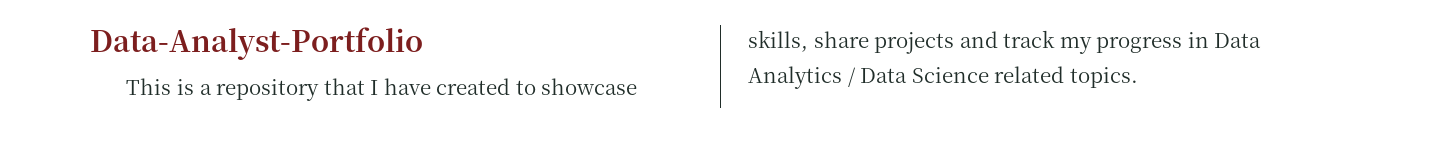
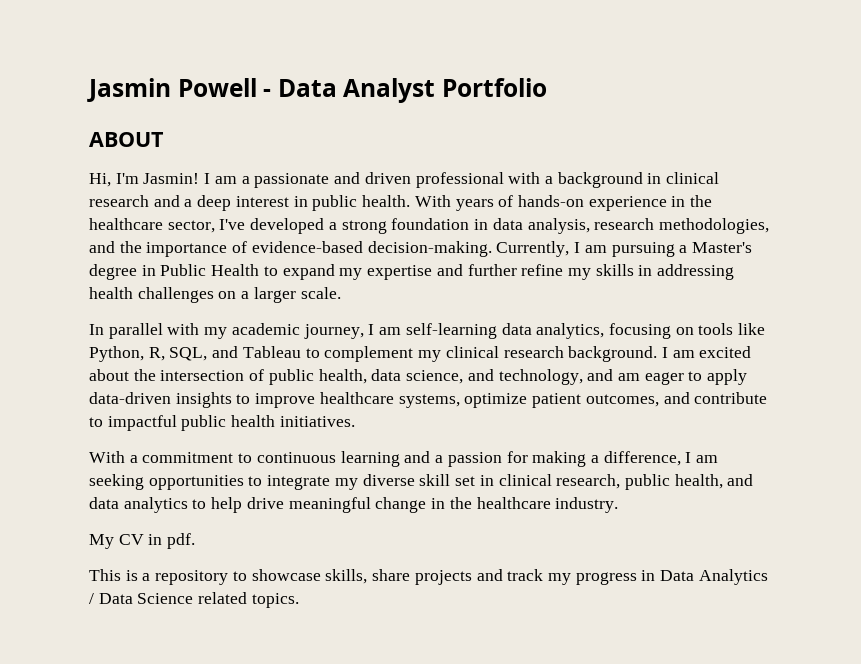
[90,27,423,60] Data-Analyst-Portfolio -> [87,78,548,103] [89,132,164,147] [89,172,720,188] [89,195,713,211] [89,218,769,234] [89,241,752,257] [89,264,735,280] [89,287,341,303] [89,323,766,339] [89,346,752,362] [89,369,748,385] [89,392,768,408] [89,415,355,431] [89,451,719,467] [89,474,754,490] [89,497,619,513] [89,533,196,549] Jasmin Powell - Data Analyst Portfolio // ABOUT // Hi, I'm Jasmin! I am a passionate and driven professional with a background in clinical research and a deep interest in public health. With years of hands-on experience in the healthcare sector, I've developed a strong foundation in data analysis, research methodologies, and the importance of evidence-based decision-making. Currently, I am pursuing a Master's degree in Public Health to expand my expertise and further refine my skills in addressing health challenges on a larger scale. // In parallel with my academic journey, I am self-learning data analytics, focusing on tools like Python, R, SQL, and Tableau to complement my clinical research background. I am excited about the intersection of public health, data science, and technology, and am eager to apply data-driven insights to improve healthcare systems, optimize patient outcomes, and contribute to impactful public health initiatives. // With a commitment to continuous learning and a passion for making a difference, I am seeking opportunities to integrate my diverse skill set in clinical research, public health, and data analytics to help drive meaningful change in the healthcare industry. // My CV in pdf.
[323,78,511,95] that I have created -> (229, 577) none

